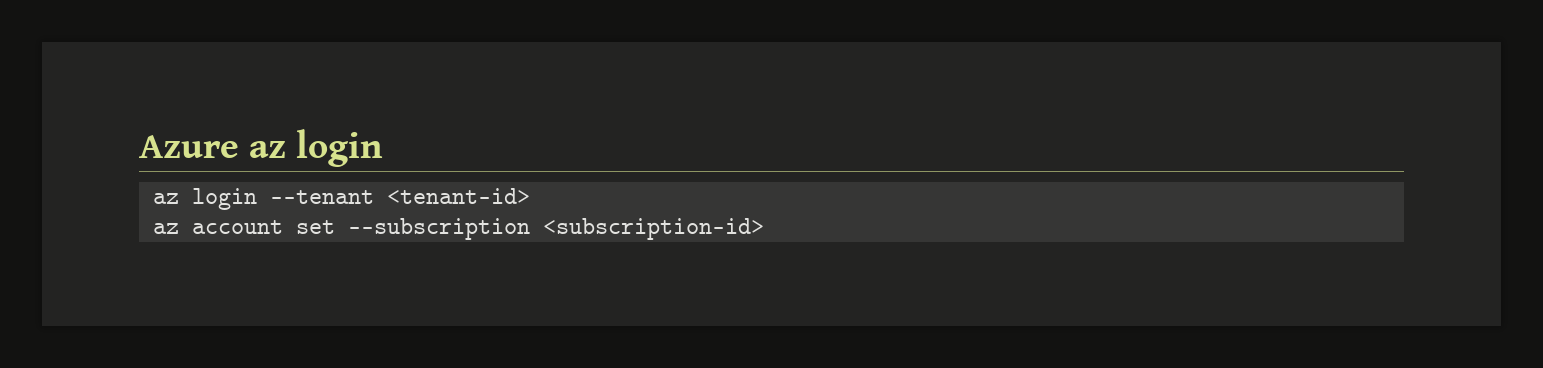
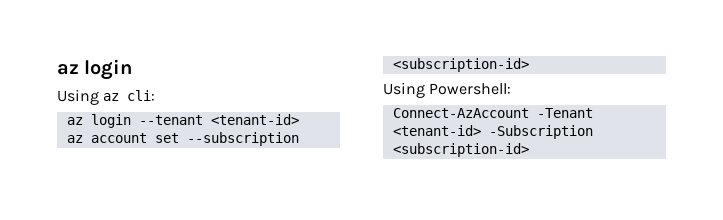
[139,129,384,167] Azure az login -> [57,59,133,80] [57,89,156,105] az login // Using az cli:
(764, 229) none -> [383,82,512,98] [392,108,593,118] [392,125,593,139] [392,143,529,157] // Using Powershell: // Connect-AzAccount -Tenant <tenant-id> -Subscription <subscription-id>

